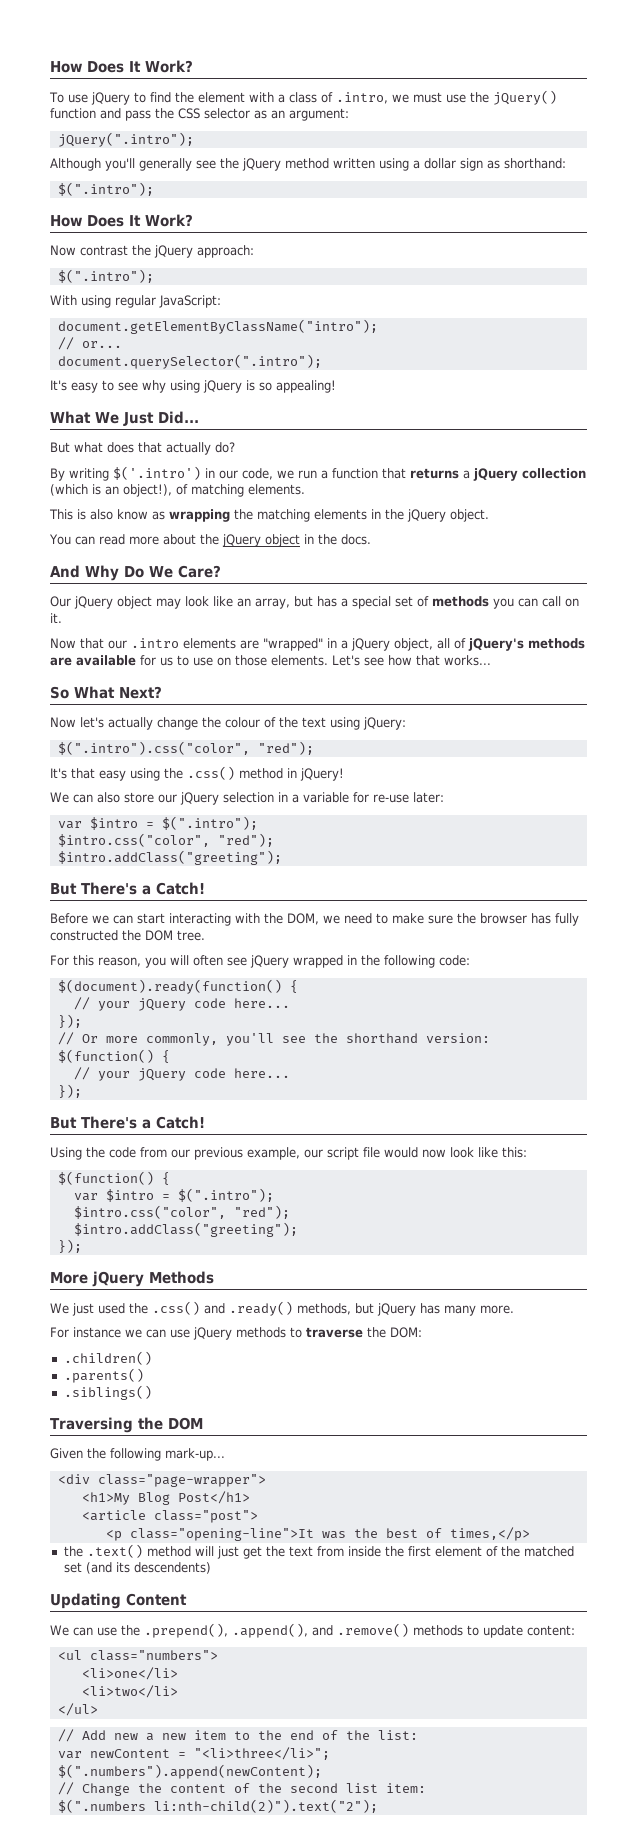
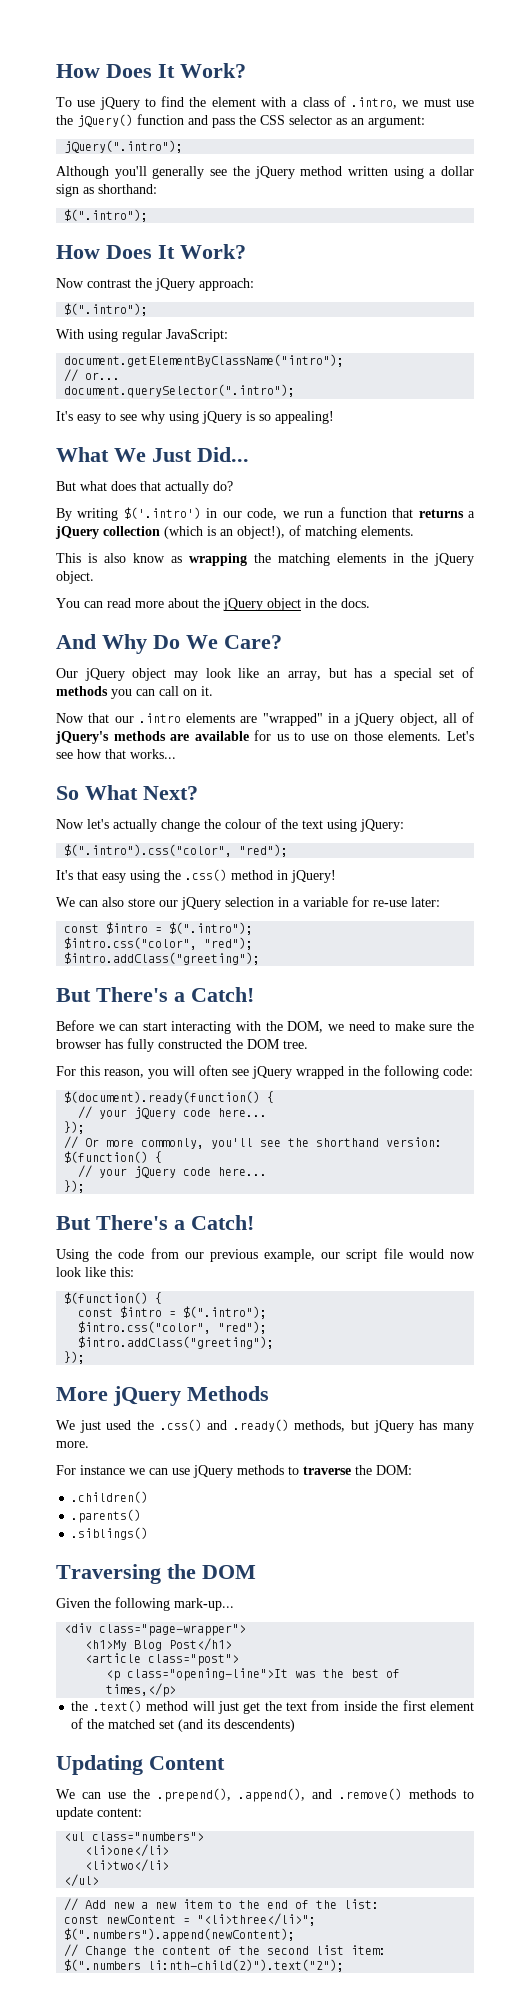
[57,821,82,829] var -> [64,924,100,933] const
[73,1193,98,1201] var -> [78,1308,114,1317] const
[57,1751,82,1759] var -> [64,1915,100,1924] const

